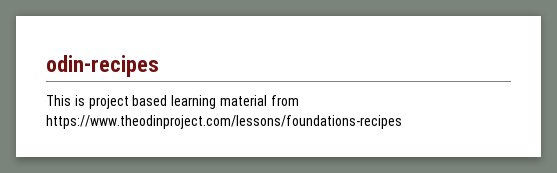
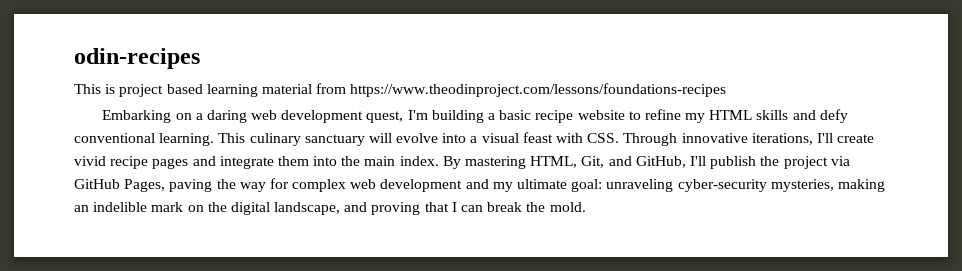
(402, 122) none -> [102,109,848,123] [74,132,875,146] [74,156,850,169] [74,178,885,192] [74,202,586,215] // Embarking on a daring web development quest, I'm building a basic recipe website to refine my HTML skills and defy conventional learning. This culinary sanctuary will evolve into a visual feast with CSS. Through innovative iterations, I'll create vivid recipe pages and integrate them into the main index. By mastering HTML, Git, and GitHub, I'll publish the project via GitHub Pages, paving the way for complex web development and my ultimate goal: unraveling cyber-security mysteries, making an indelible mark on the digital landscape, and proving that I can break the mold.

